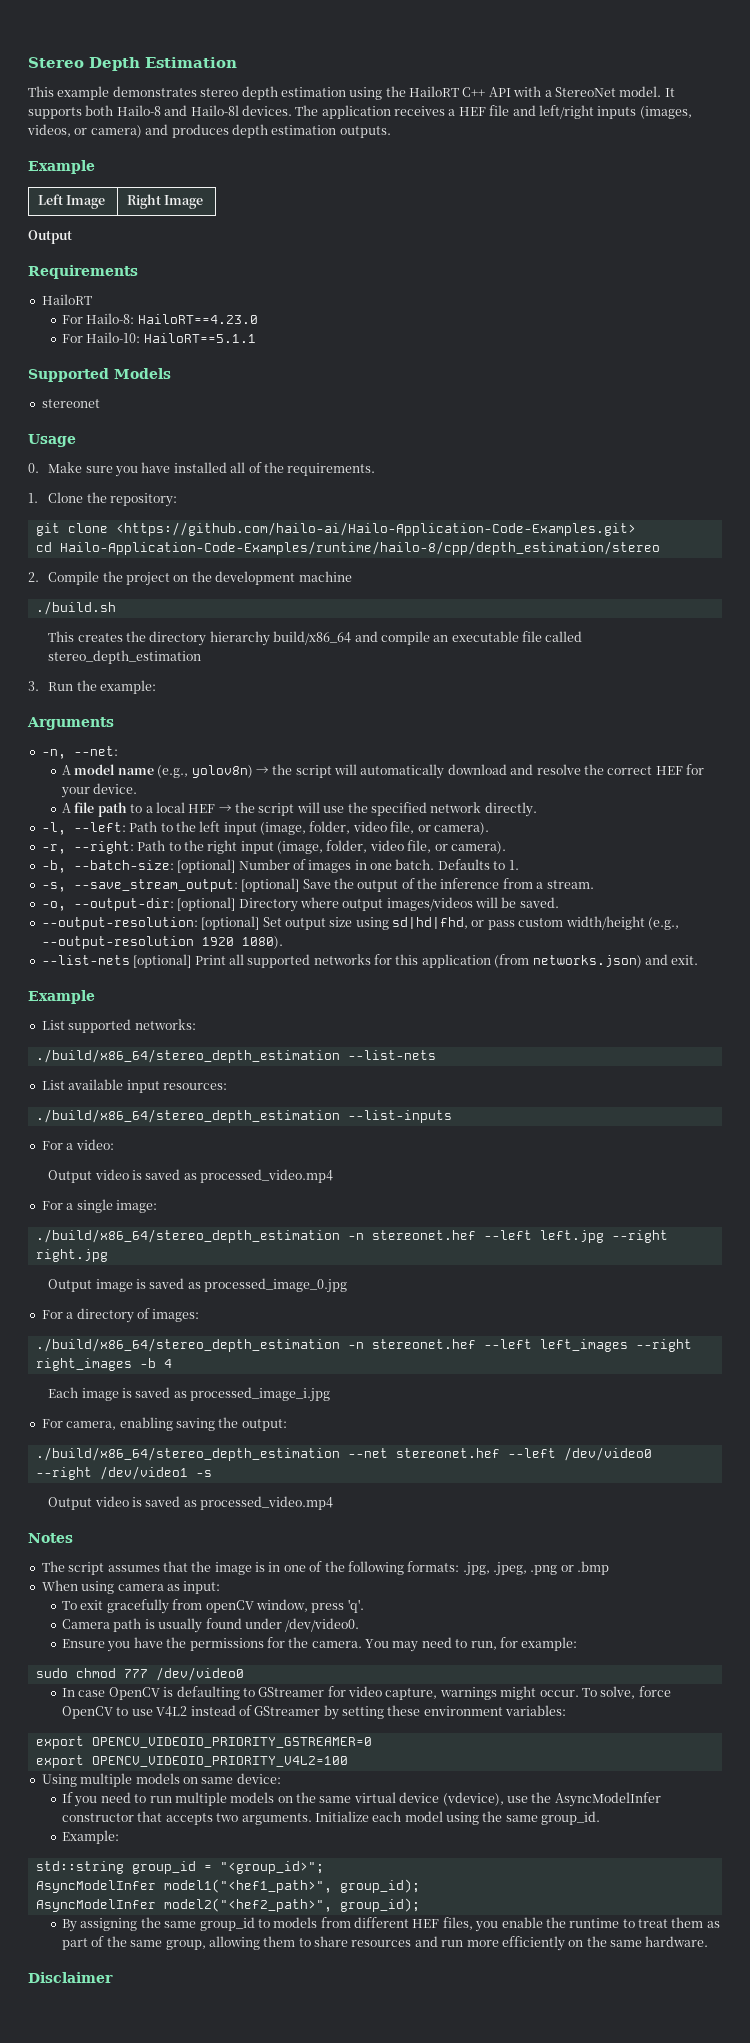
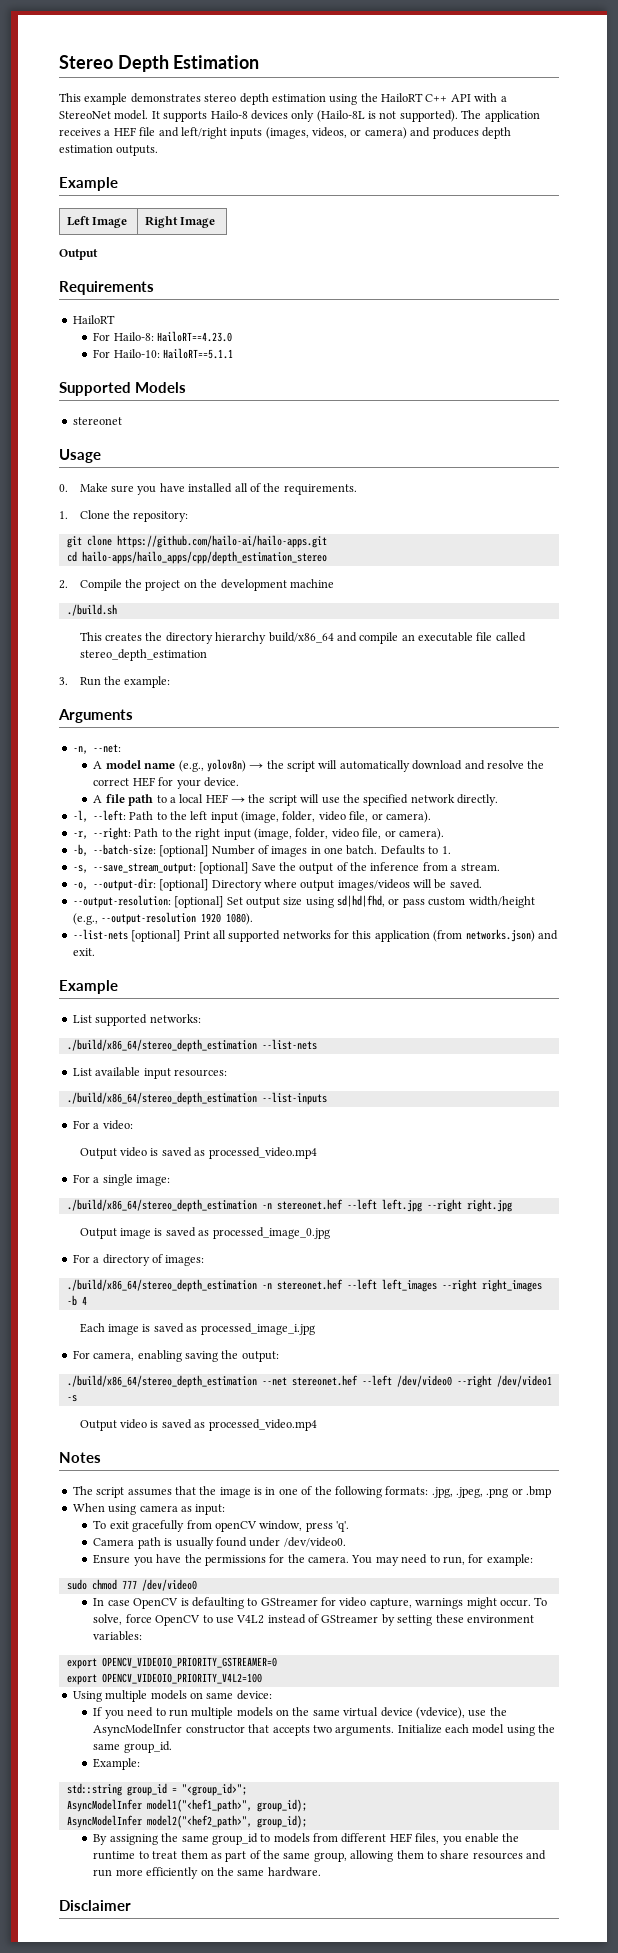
[85,105,292,116] both Hailo-8 and Hailo-8l devices. -> [210,110,458,122] Hailo-8 devices only (Hailo-8L is not supported).
[115,522,636,536] <https://github.com/hailo-ai/Hailo-Application-Code-Examples.git> -> [116,535,327,548] https://github.com/hailo-ai/hailo-apps.git
[59,541,660,555] Hailo-Application-Code-Examples/runtime/hailo-8/cpp/depth_estimation/stereo -> [81,551,327,564] hailo-apps/hailo_apps/cpp/depth_estimation_stereo

